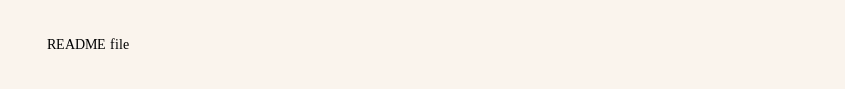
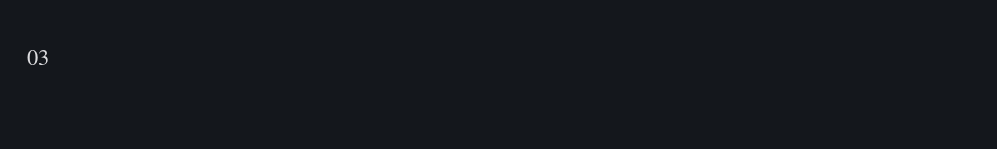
[47,38,129,49] README file -> [27,50,49,65] 03

